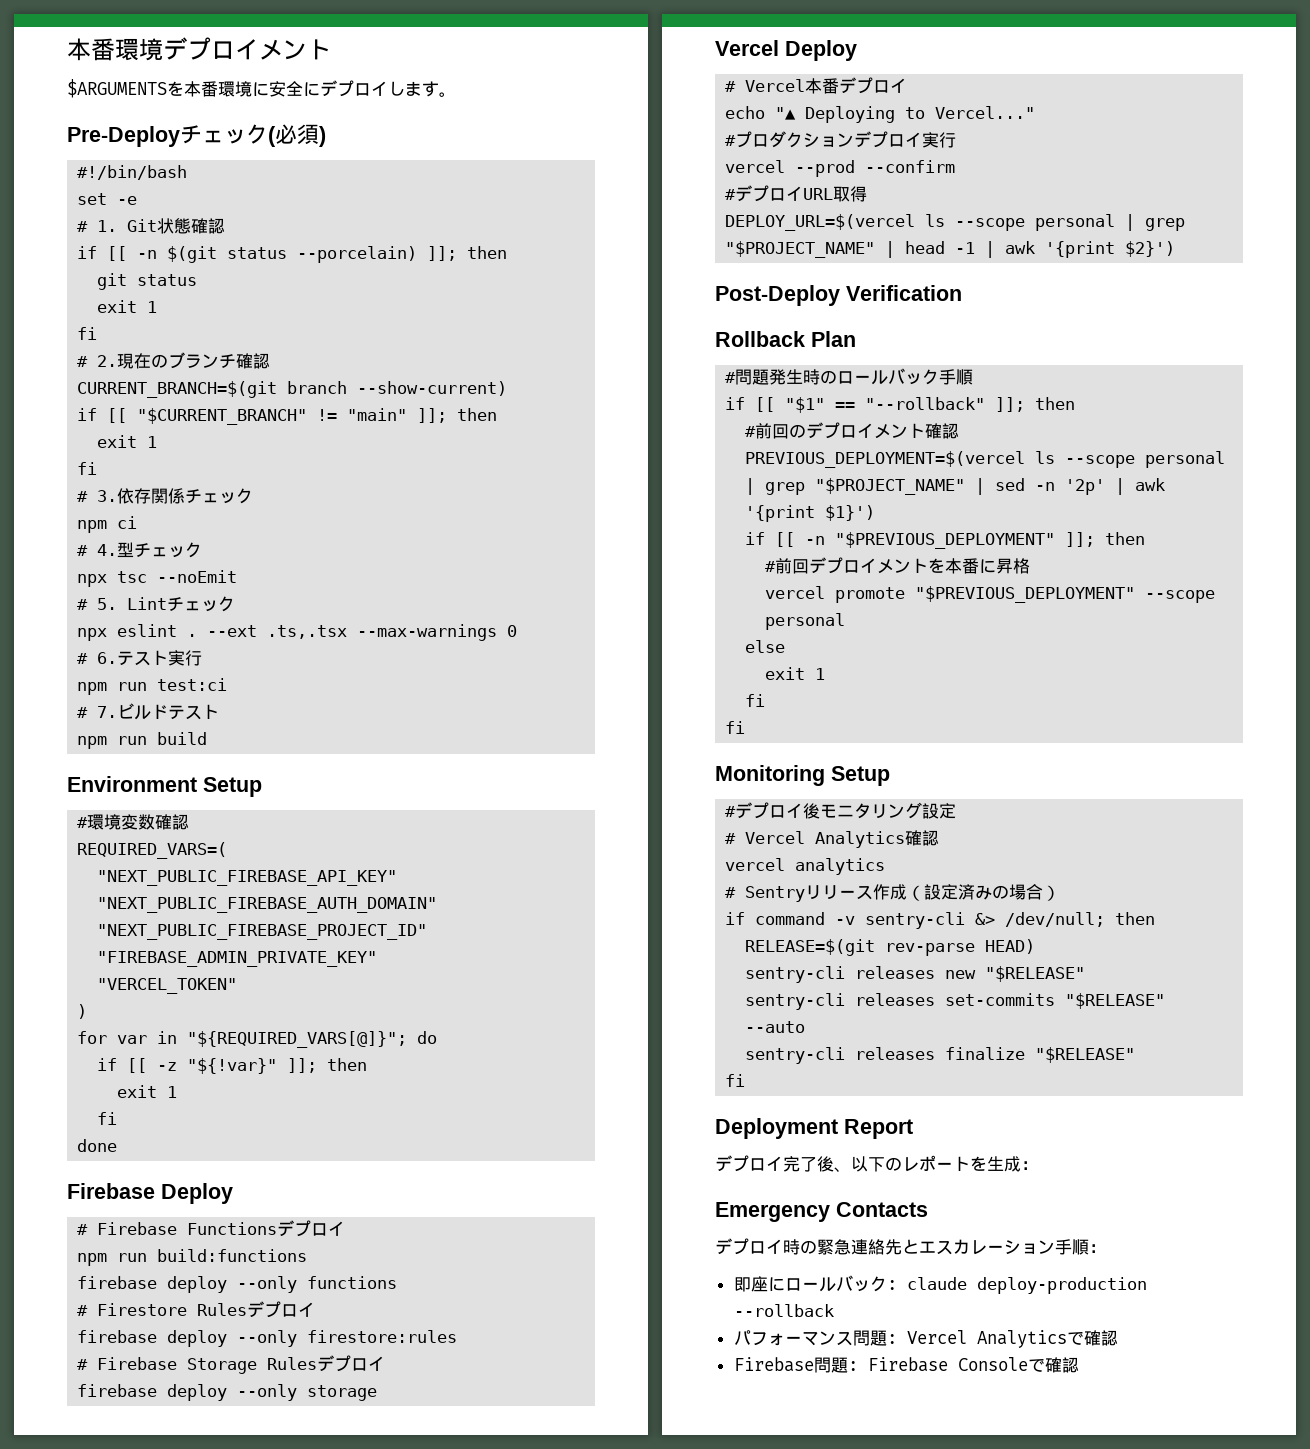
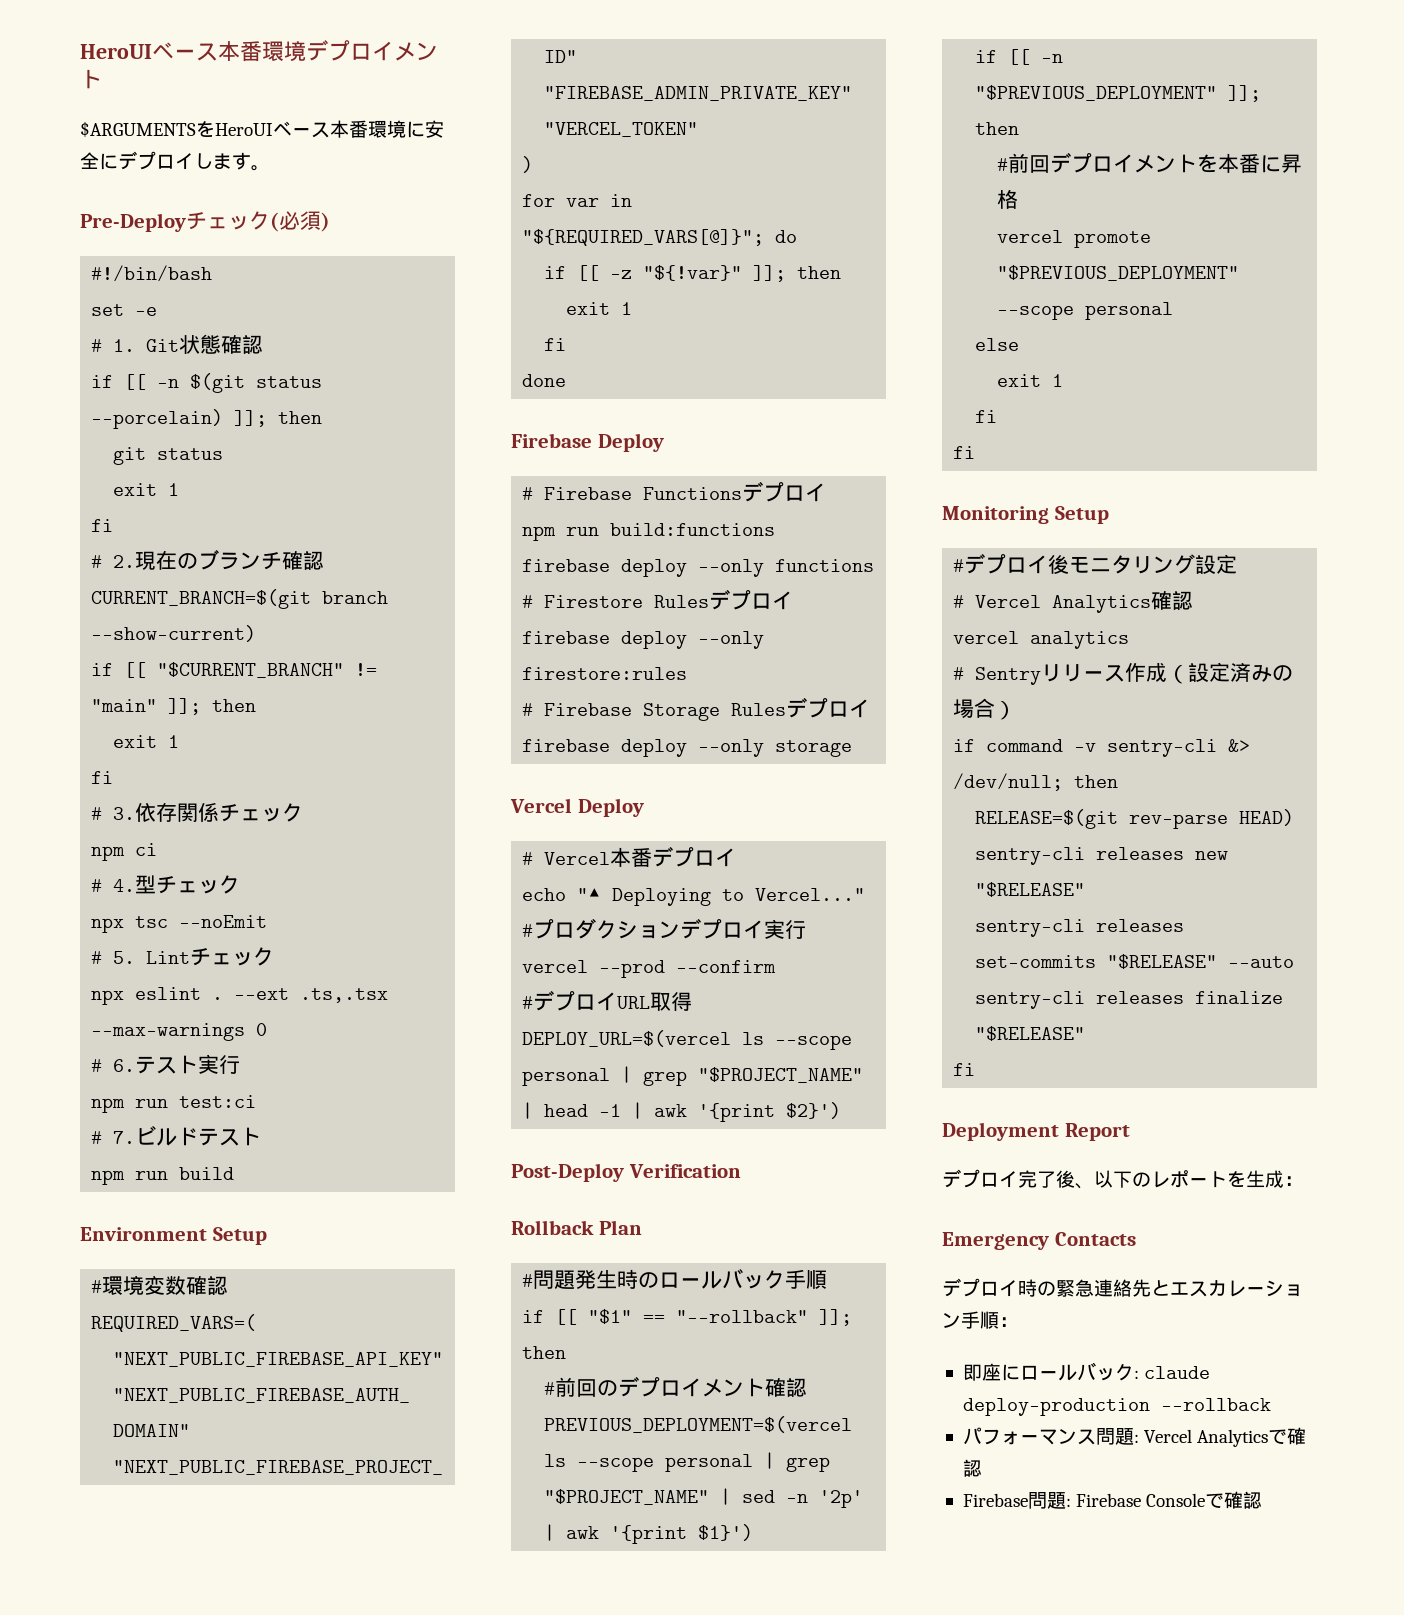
(67, 49) none -> [80,42,218,61] HeroUIベース
(184, 88) none -> [215,121,330,138] HeroUIベース

